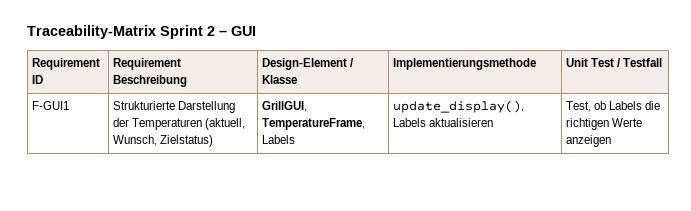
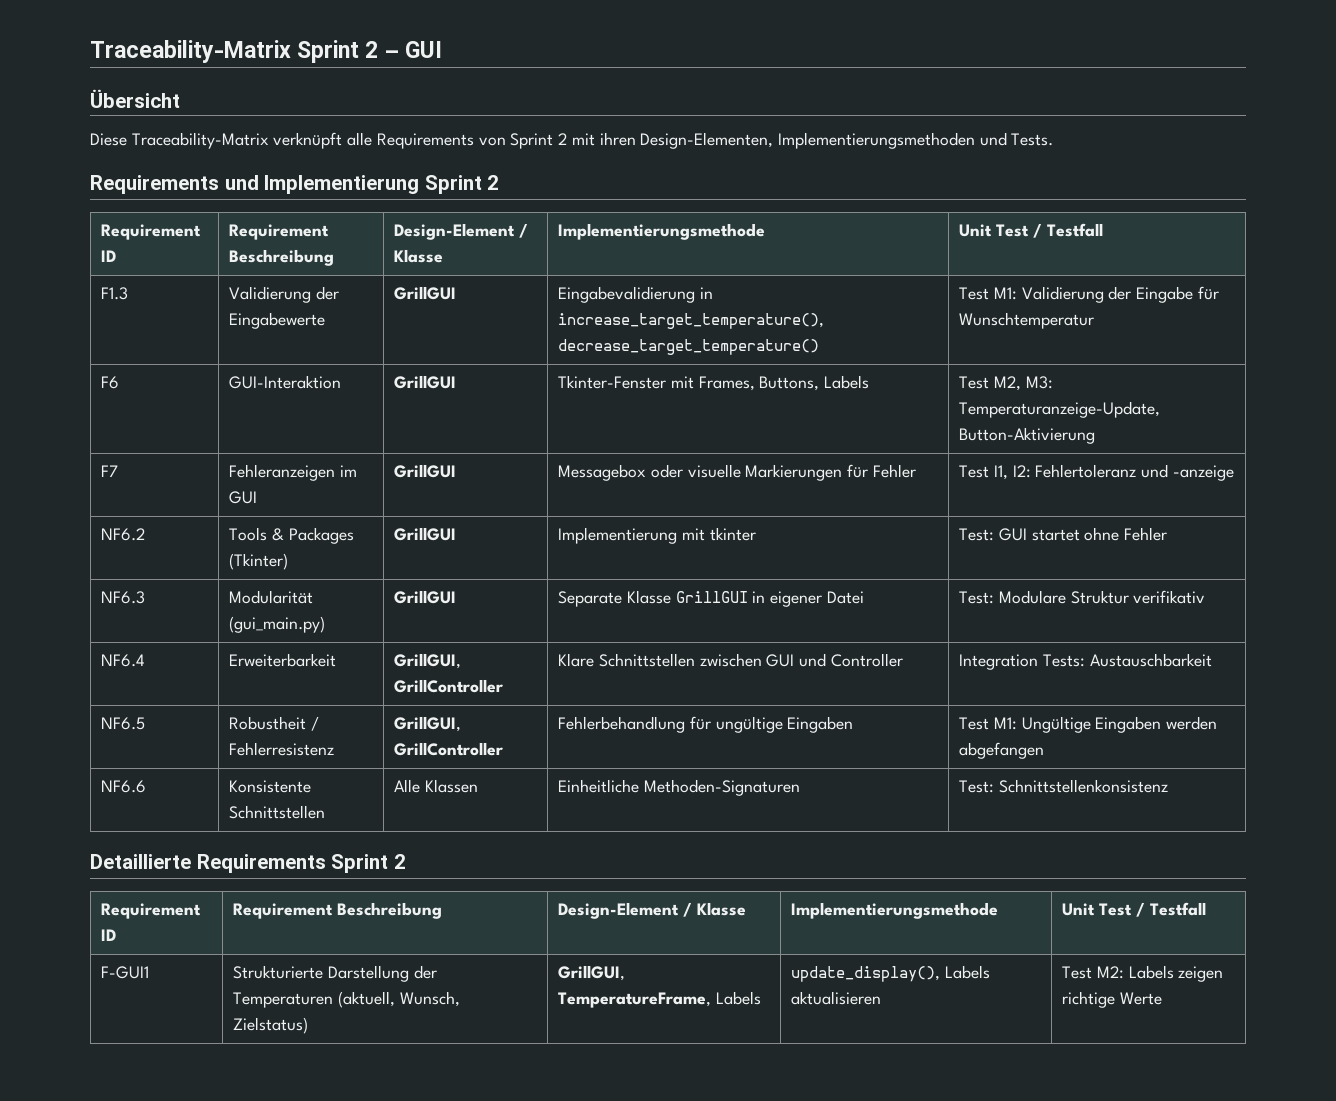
(256, 31) none -> [90,89,180,108] [90,132,1054,149] [90,175,500,194] [101,224,202,240] [101,250,117,262] [229,224,330,240] [229,249,335,266] [394,223,529,240] [394,249,444,263] [558,223,766,240] [959,223,1104,238] [101,287,129,300] [229,286,339,303] [229,312,326,329] [394,286,457,300] [558,286,713,303] [558,313,825,329] [558,339,820,355] [959,286,1219,303] [959,312,1095,329] [101,376,120,389] [229,375,342,389] [394,375,457,389] [558,375,870,391] [959,376,1053,391] [959,401,1161,418] [959,427,1096,444] [101,465,119,477] [229,464,357,481] [229,491,258,504] [394,464,457,478] [558,464,916,481] [959,464,1234,481] [101,528,146,541] [229,527,354,544] [229,553,289,570] [394,527,457,541] [558,527,756,544] [959,527,1168,541] [101,591,146,604] [229,590,314,604] [229,616,326,633] [394,590,457,604] [558,590,864,607] [959,590,1206,604] [101,654,146,667] [229,653,337,667] [394,653,462,669] [394,679,504,693] [558,653,903,667] [959,653,1212,670] [101,717,146,730] [229,716,319,731] [229,742,335,756] [394,716,462,732] [394,742,504,756] [558,716,854,733] [959,716,1218,733] [959,742,1045,759] [101,780,147,793] [229,780,312,793] [229,805,326,819] [394,779,478,793] [558,779,800,796] [959,779,1168,793] [90,854,406,873] // Übersicht // Diese Traceability-Matrix verknüpft alle Requirements von Sprint 2 mit ihren Design-Elementen, Implementierungsmethoden und Tests. // Requirements und Implementierung Sprint 2 // Requirement ID | Requirement Beschreibung | Design-Element / Klasse | Implementierungsmethode | Unit Test / Testfall // F1.3 | Validierung der Eingabewerte | GrillGUI | Eingabevalidierung in increase_target_temperature(), decrease_target_temperature() | Test M1: Validierung der Eingabe für Wunschtemperatur // F6 | GUI-Interaktion | GrillGUI | Tkinter-Fenster mit Frames, Buttons, Labels | Test M2, M3: Temperaturanzeige-Update, Button-Aktivierung // F7 | Fehleranzeigen im GUI | GrillGUI | Messagebox oder visuelle Markierungen für Fehler | Test I1, I2: Fehlertoleranz und -anzeige // NF6.2 | Tools & Packages (Tkinter) | GrillGUI | Implementierung mit tkinter | Test: GUI startet ohne Fehler // NF6.3 | Modularität (gui_main.py) | GrillGUI | Separate Klasse GrillGUI in eigener Datei | Test: Modulare Struktur verifikativ // NF6.4 | Erweiterbarkeit | GrillGUI, GrillController | Klare Schnittstellen zwischen GUI und Controller | Integration Tests: Austauschbarkeit // NF6.5 | Robustheit / Fehlerresistenz | GrillGUI, GrillController | Fehlerbehandlung für ungültige Eingaben | Test M1: Ungültige Eingaben werden abgefangen // NF6.6 | Konsistente Schnittstellen | Alle Klassen | Einheitliche Methoden-Signaturen | Test: Schnittstellenkonsistenz // Detaillierte Requirements Sprint 2
[565,101,661,112] [565,118,643,130] [565,135,611,147] Test, ob Labels die richtigen Werte anzeigen -> [1062,965,1224,982] [1062,991,1162,1008] Test M2: Labels zeigen richtige Werte

